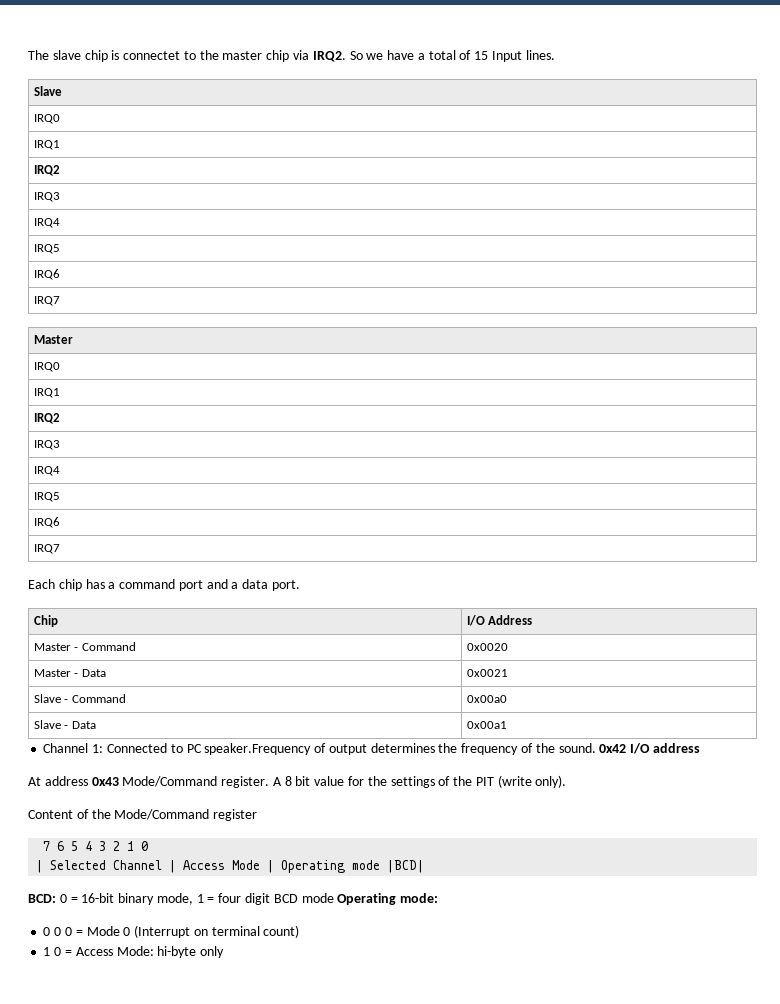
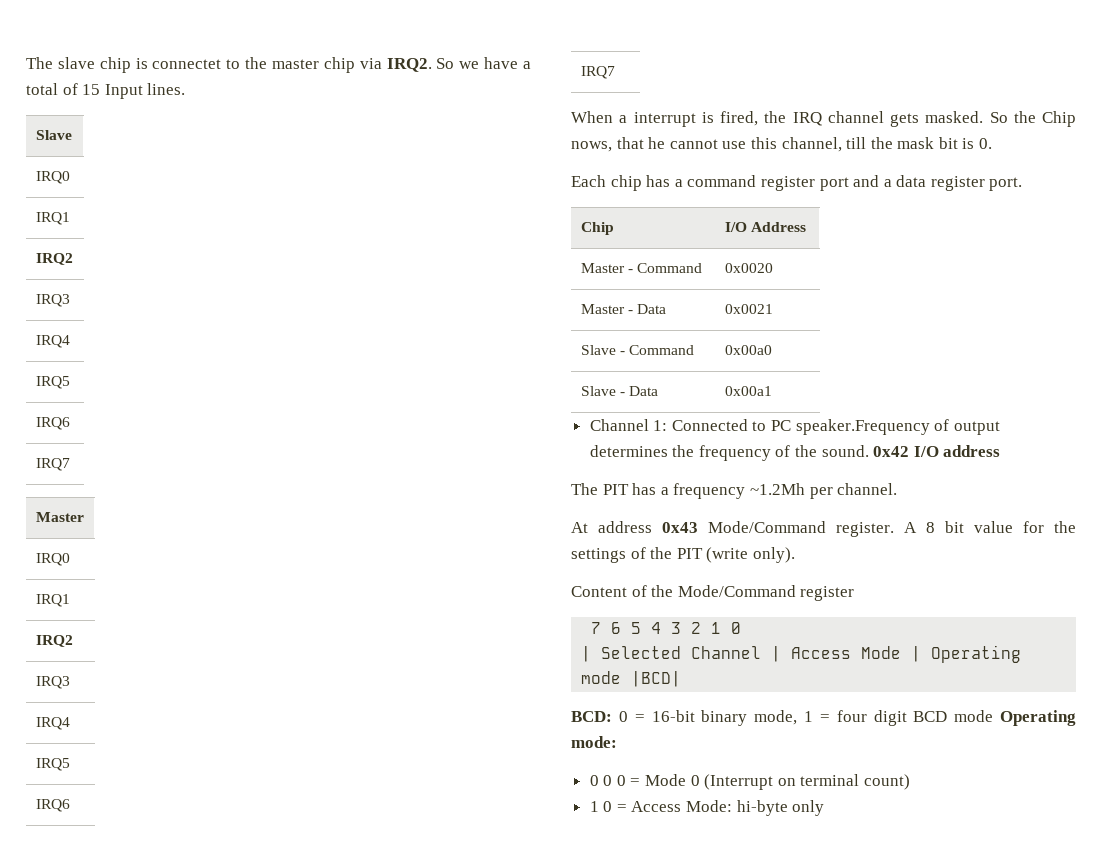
(61, 549) none -> [571,111,1076,127] [571,137,993,152] // When a interrupt is fired, the IRQ channel gets masked. So the Chip nows, that he cannot use this channel, till the mask bit is 0.
(176, 584) none -> [760,176,815,191] register
(269, 584) none -> [930,176,985,191] register
(700, 748) none -> [571,483,898,499] // The PIT has a frequency ~1.2Mh per channel.

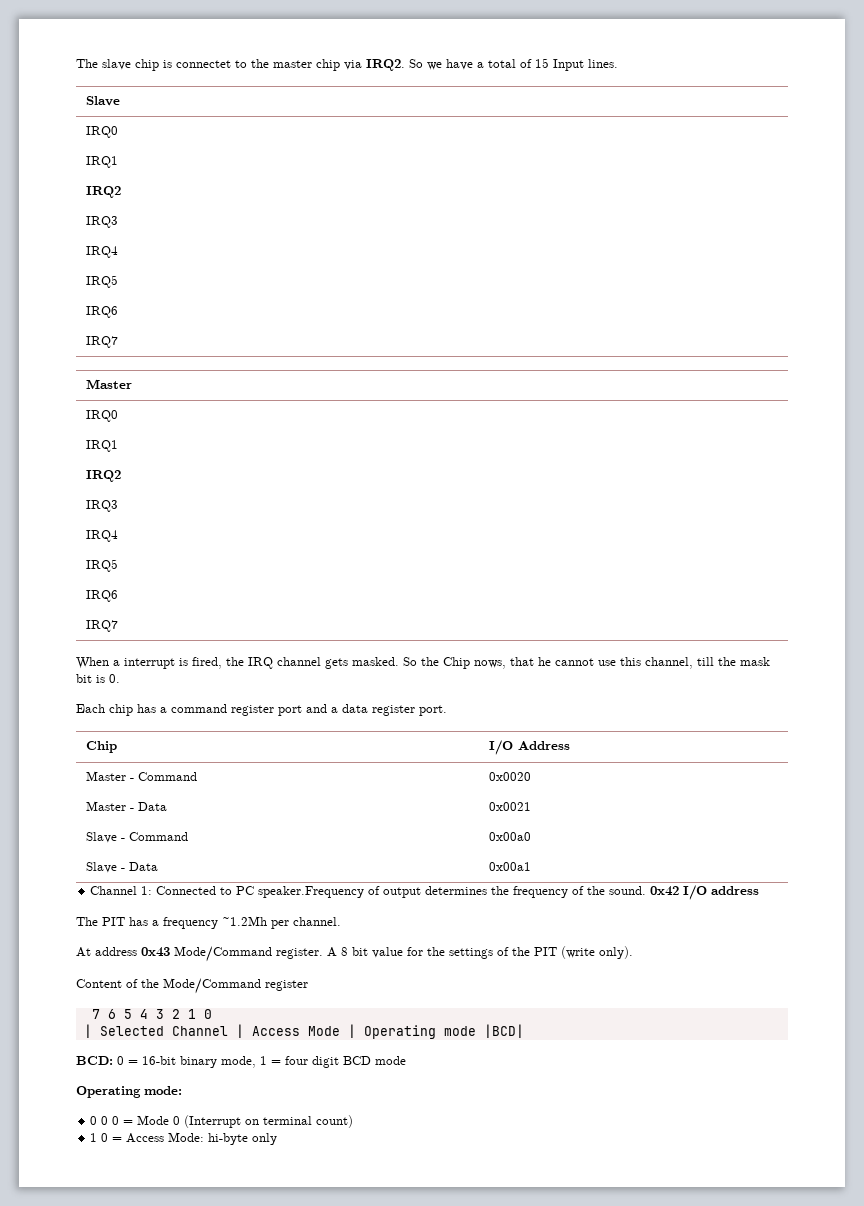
(994, 716) none -> (406, 1060) //

